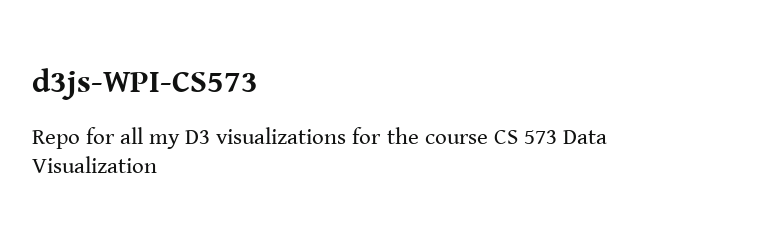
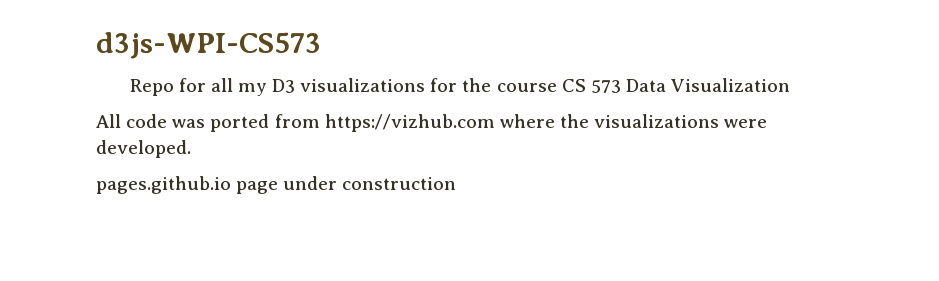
(157, 164) none -> [96,114,768,132] [96,140,191,158] [96,176,457,194] // All code was ported from https://vizhub.com where the visualizations were developed. // pages.github.io page under construction

